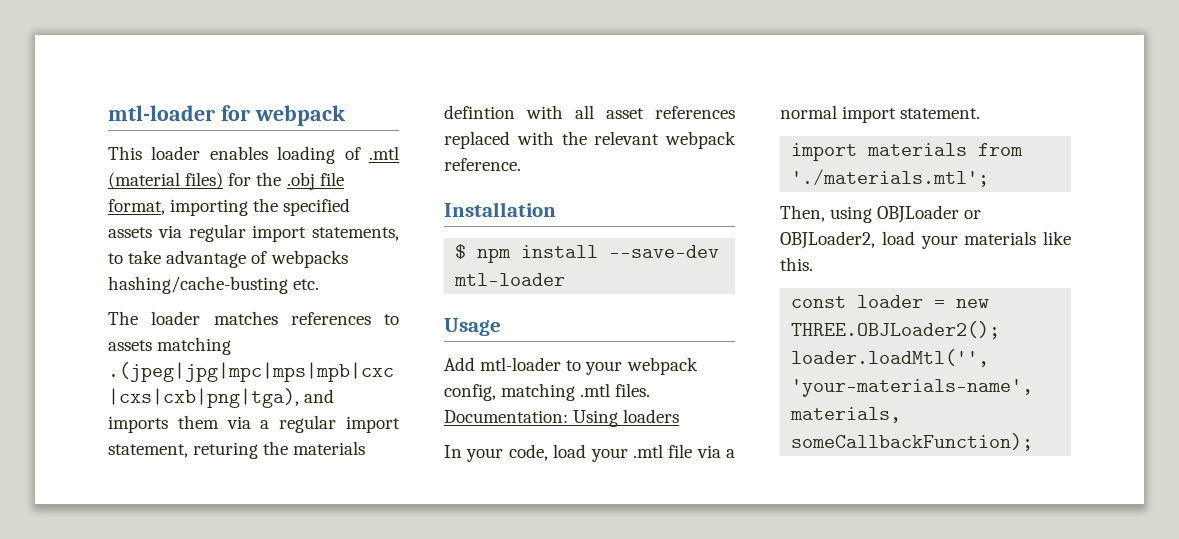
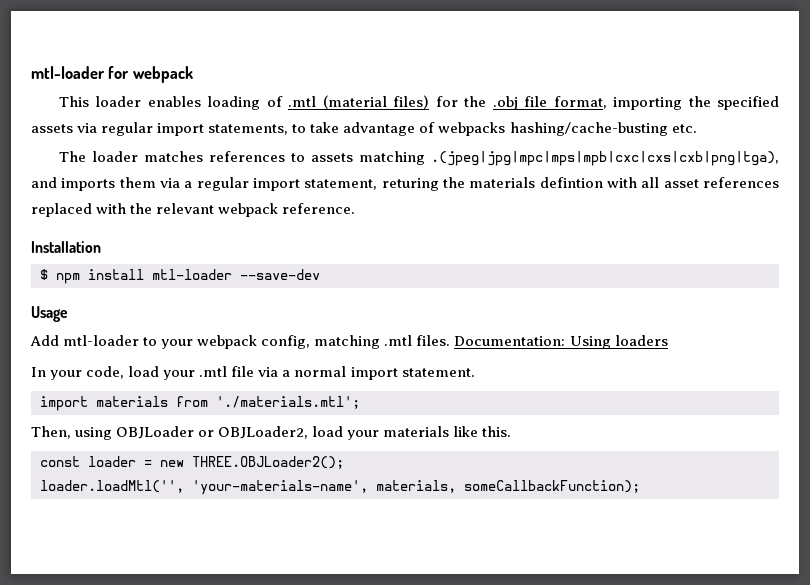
(599, 251) none -> [152,269,232,280] mtl-loader
[454,273,566,286] mtl-loader -> (320, 274) none

